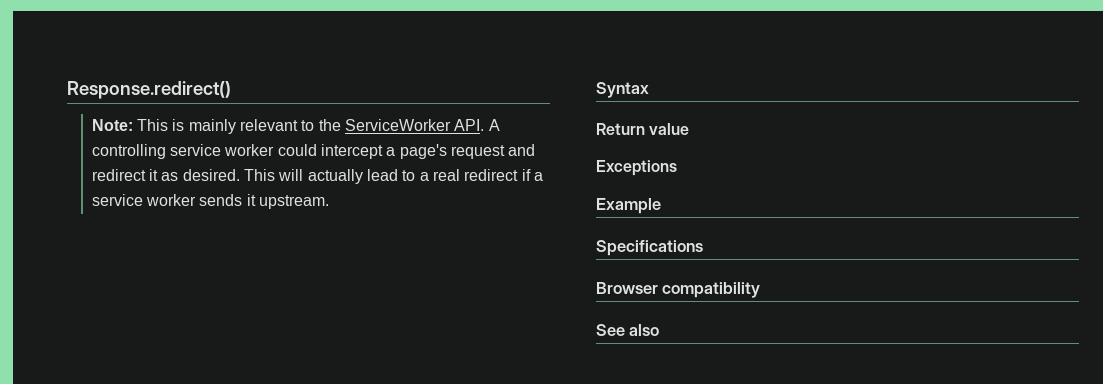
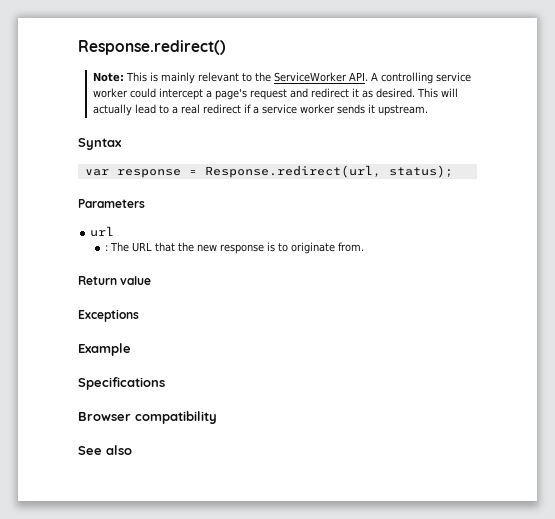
(649, 90) none -> [84,165,453,178] [78,199,145,208] [90,226,115,237] [104,242,364,254] // var response = Response.redirect(url, status); // Parameters // url // : The URL that the new response is to originate from.

